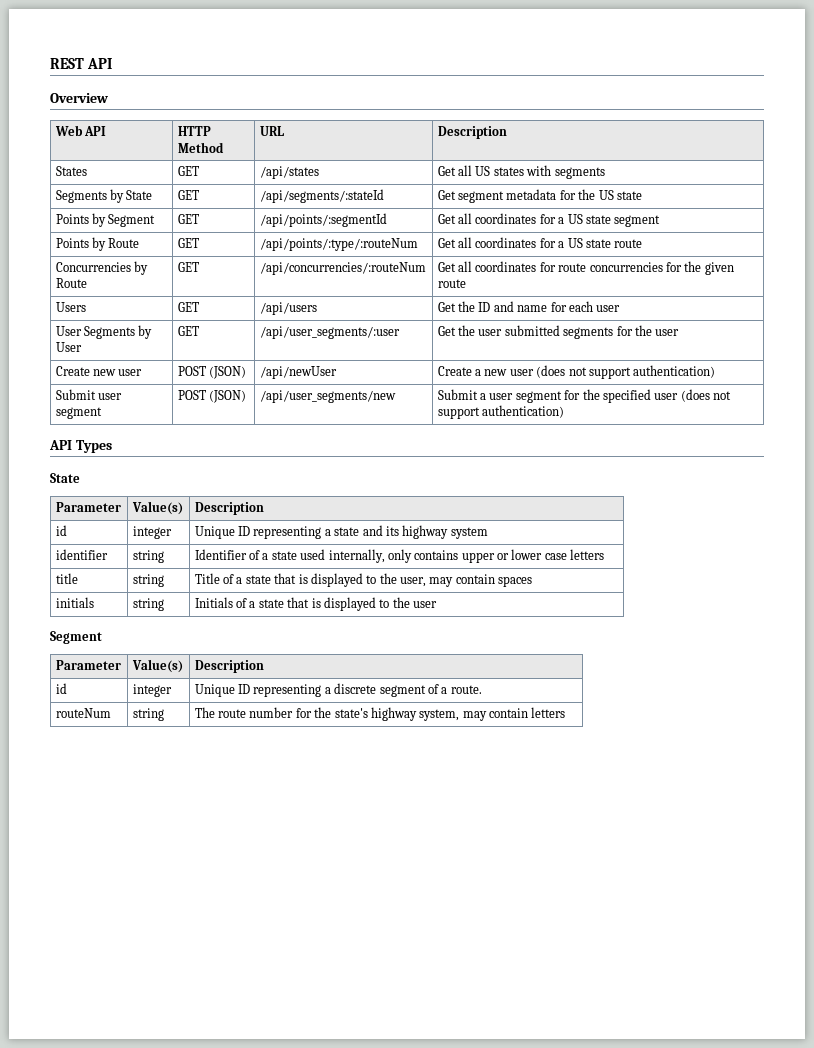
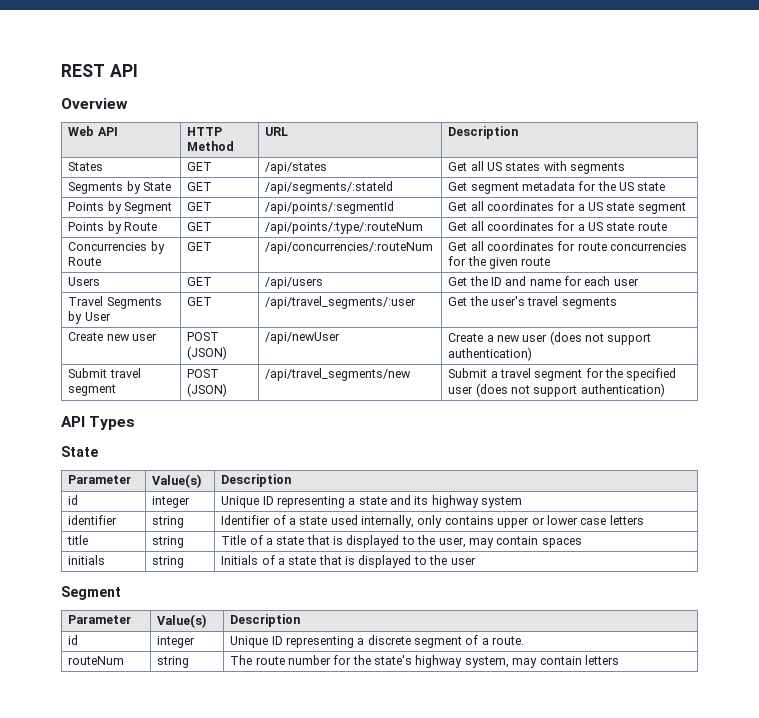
[55,326,82,336] User -> [68,296,104,306] Travel
[259,326,400,339] [437,325,680,339] /api/user_segments/:user | Get the user submitted segments for the user -> [265,296,417,309] [448,296,617,309] /api/travel_segments/:user | Get the user's travel segments
[98,393,123,400] user -> [109,368,141,378] travel
[259,390,396,403] /api/user_segments/new -> [265,368,412,381] /api/travel_segments/new
[489,393,514,400] user -> [499,368,531,378] travel

